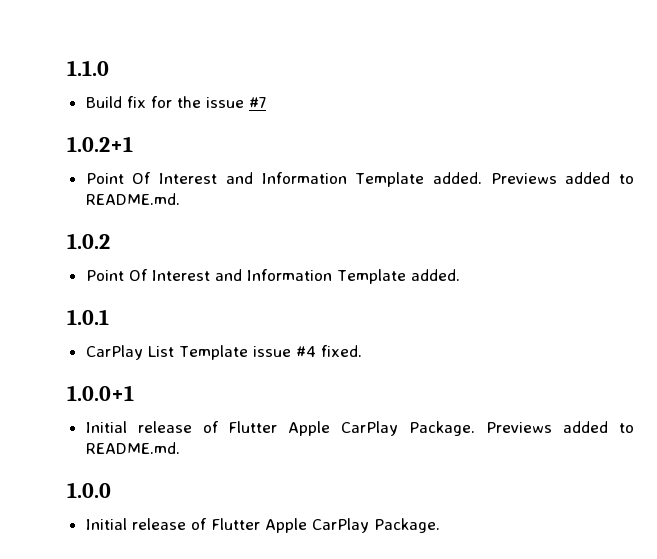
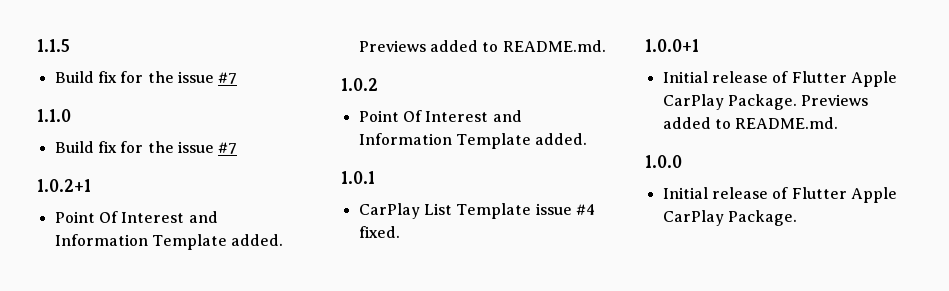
(67, 68) none -> [37,39,70,52] [54,71,238,84] 1.1.5 // Build fix for the issue #7 //

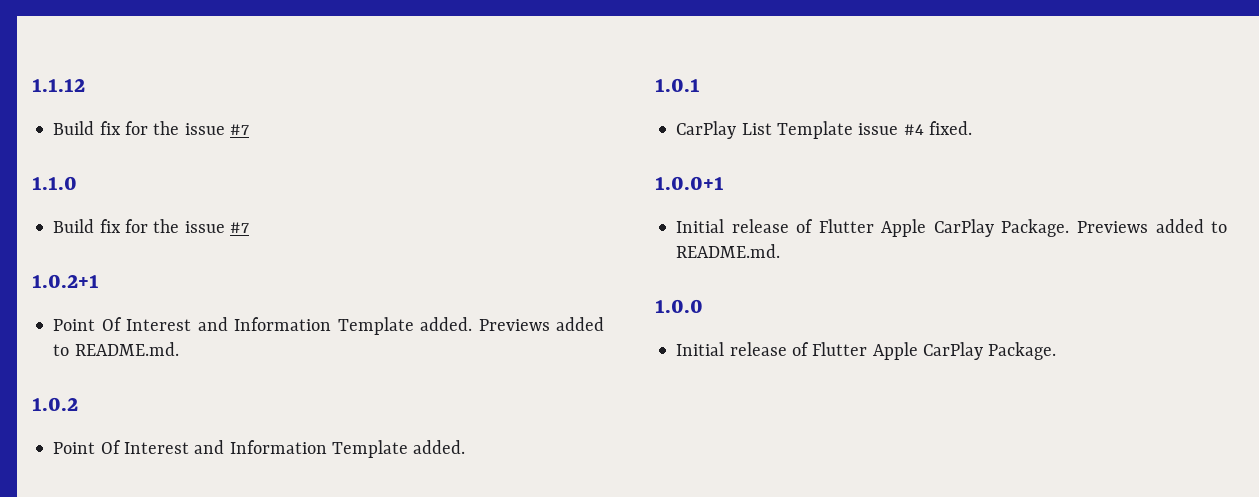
[37,39,70,52] 1.1.5 -> [32,79,85,92] 1.1.12

